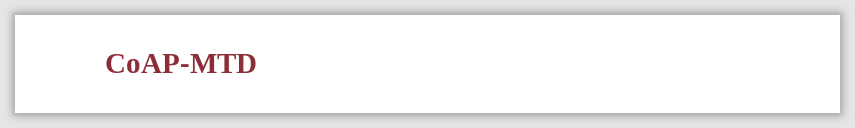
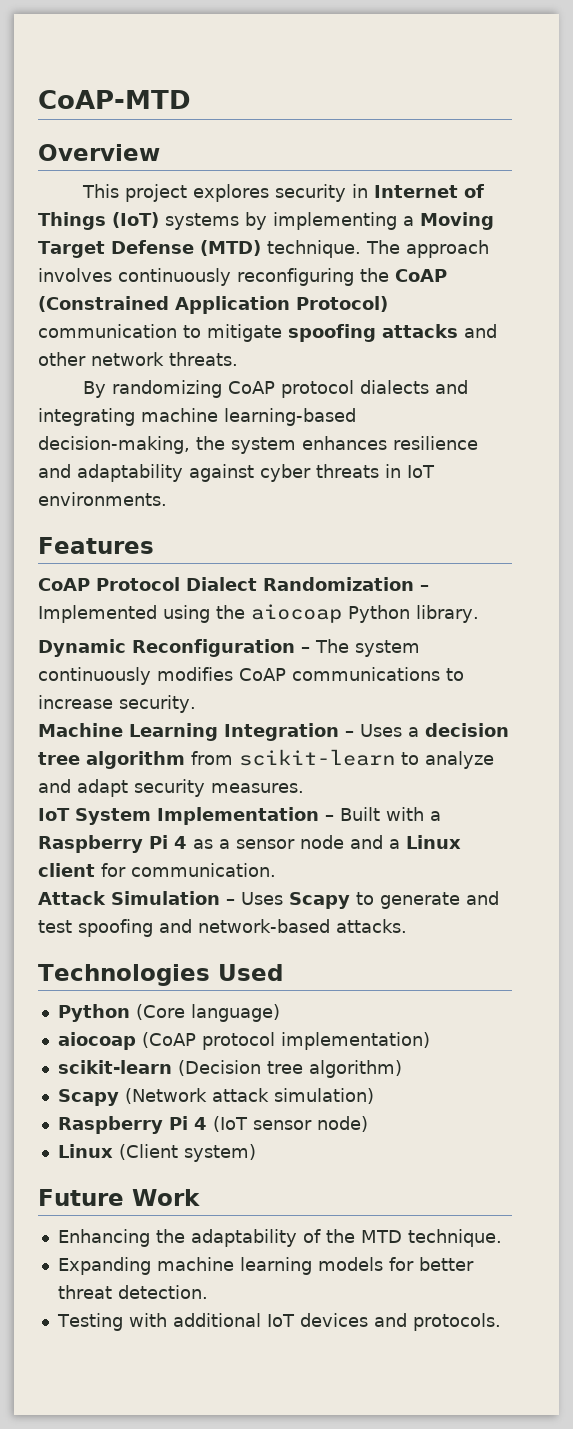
(257, 63) none -> [38,144,160,161] [82,184,485,202] [38,212,494,230] [38,240,489,258] [38,268,447,286] [38,296,388,314] [38,324,497,342] [38,352,238,366] [83,380,469,398] [38,408,356,426] [38,436,478,454] [38,464,435,482] [38,492,167,506] [38,537,154,554] [38,577,429,591] [38,604,479,623] [38,639,420,657] [38,667,464,685] [38,695,196,713] [38,723,509,741] [38,749,494,769] [38,779,304,797] [38,807,441,825] [38,835,461,853] [38,863,276,877] [38,891,499,909] [38,919,407,937] [38,964,283,986] [57,1004,280,1022] [57,1032,430,1050] [57,1060,402,1078] [57,1088,374,1106] [57,1116,368,1134] [57,1144,256,1162] [38,1189,200,1206] [57,1229,502,1247] [57,1257,474,1275] [57,1285,208,1299] [56,1313,501,1331] // Overview // This project explores security in Internet of Things (IoT) systems by implementing a Moving Target Defense (MTD) technique. The approach involves continuously reconfiguring the CoAP (Constrained Application Protocol) communication to mitigate spoofing attacks and other network threats. // By randomizing CoAP protocol dialects and integrating machine learning-based decision-making, the system enhances resilience and adaptability against cyber threats in IoT environments. // Features // CoAP Protocol Dialect Randomization – Implemented using the aiocoap Python library. // Dynamic Reconfiguration – The system continuously modifies CoAP communications to increase security. // Machine Learning Integration – Uses a decision tree algorithm from scikit-learn to analyze and adapt security measures. // IoT System Implementation – Built with a Raspberry Pi 4 as a sensor node and a Linux client for communication. // Attack Simulation – Uses Scapy to generate and test spoofing and network-based attacks. // Technologies Used // Python (Core language) // aiocoap (CoAP protocol implementation) // scikit-learn (Decision tree algorithm) // Scapy (Network attack simulation) // Raspberry Pi 4 (IoT sensor node) // Linux (Client system) // Future Work // Enhancing the adaptability of the MTD technique. // Expanding machine learning models for better threat detection. // Testing with additional IoT devices and protocols.

